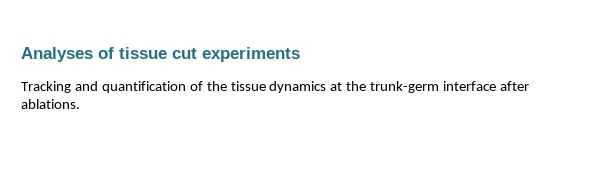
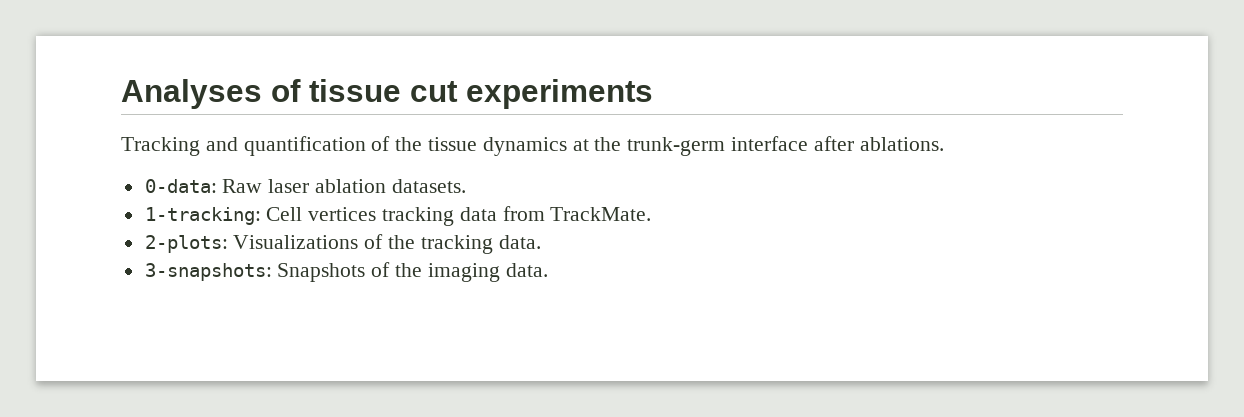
(80, 104) none -> [144,179,466,193] [144,206,652,226] [144,234,541,254] [144,262,548,282] // 0-data: Raw laser ablation datasets. // 1-tracking: Cell vertices tracking data from TrackMate. // 2-plots: Visualizations of the tracking data. // 3-snapshots: Snapshots of the imaging data.

